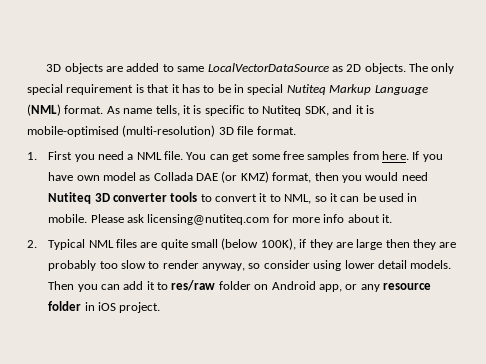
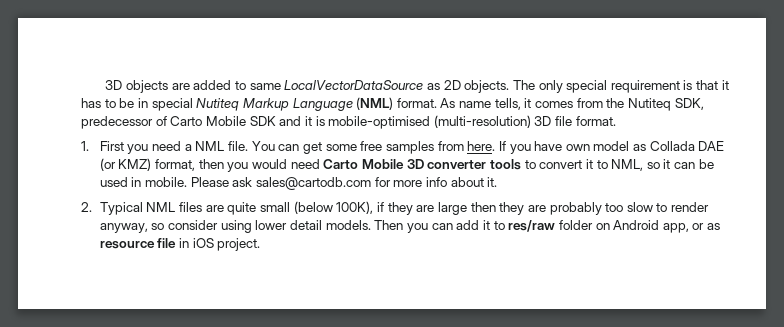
[193,105,329,116] is specific to Nutiteq SDK, -> [535,98,704,111] [81,116,276,129] comes from the Nutiteq SDK, predecessor of Carto Mobile SDK
[48,192,92,204] Nutiteq -> [323,159,404,169] Carto Mobile
[147,214,270,225] licensing@nutiteq.com -> [256,177,372,190] sales@cartodb.com
[360,283,432,292] [48,301,82,311] any resource folder -> [707,223,721,230] [99,238,177,249] as resource file

